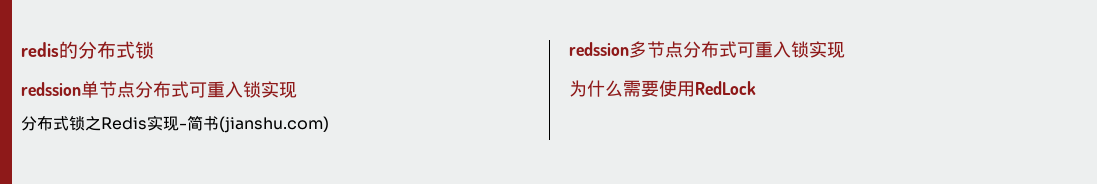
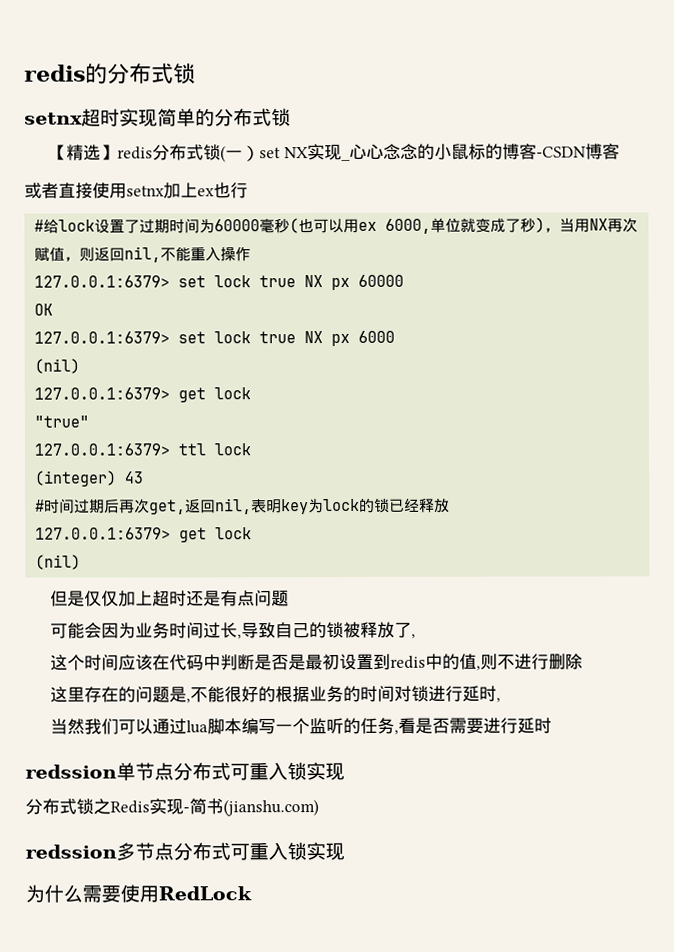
(154, 50) none -> [24,108,291,127] [49,143,620,163] [24,182,248,199] [34,217,639,234] [34,246,252,263] [34,274,405,291] [34,303,54,316] [34,330,396,347] [34,358,81,374] [34,387,252,403] [34,415,90,428] [34,443,252,456] [34,470,145,487] [35,497,451,515] [35,527,253,543] [35,554,82,570] [50,590,290,607] [50,621,417,640] [50,653,584,671] [50,685,502,704] [50,717,553,735] // setnx超时实现简单的分布式锁 // 【精选】redis分布式锁(一）set NX实现_心心念念的小鼠标的博客-CSDN博客 // 或者直接使用setnx加上ex也行 // #给lock设置了过期时间为60000毫秒(也可以用ex 6000,单位就变成了秒)，当用NX再次赋值，则返回nil,不能重入操作 // 127.0.0.1:6379> set lock true NX px 60000 // OK // 127.0.0.1:6379> set lock true NX px 6000 // (nil) // 127.0.0.1:6379> get lock // "true" // 127.0.0.1:6379> ttl lock // (integer) 43 // #时间过期后再次get,返回nil,表明key为lock的锁已经释放 // 127.0.0.1:6379> get lock // (nil) // 但是仅仅加上超时还是有点问题 // 可能会因为业务时间过长,导致自己的锁被释放了, // 这个时间应该在代码中判断是否是最初设置到redis中的值,则不进行删除 // 这里存在的问题是,不能很好的根据业务的时间对锁进行延时, // 当然我们可以通过lua脚本编写一个监听的任务,看是否需要进行延时

